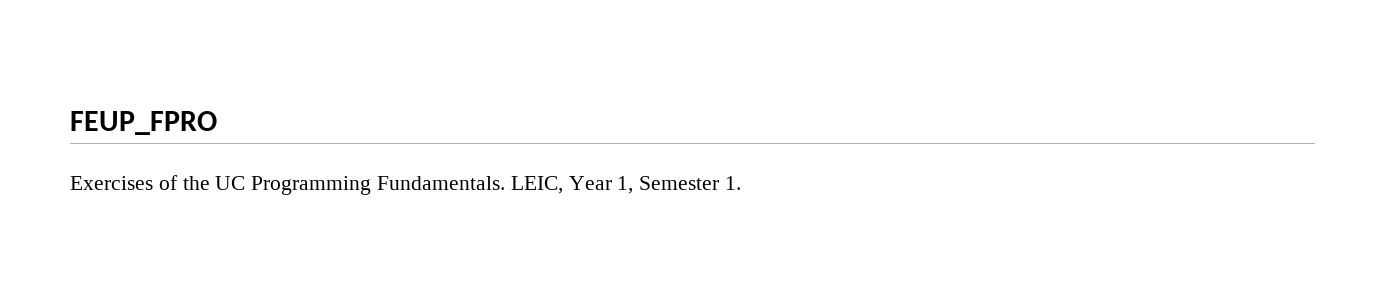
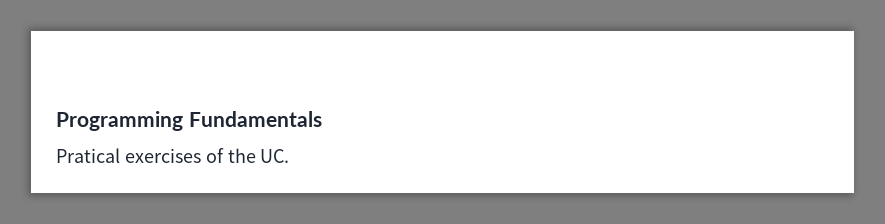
[70,111,217,135] [70,175,742,195] FEUP_FPRO // Exercises of the UC Programming Fundamentals. LEIC, Year 1, Semester 1. -> [56,111,322,131] [56,148,290,163] Programming Fundamentals // Pratical exercises of the UC.

